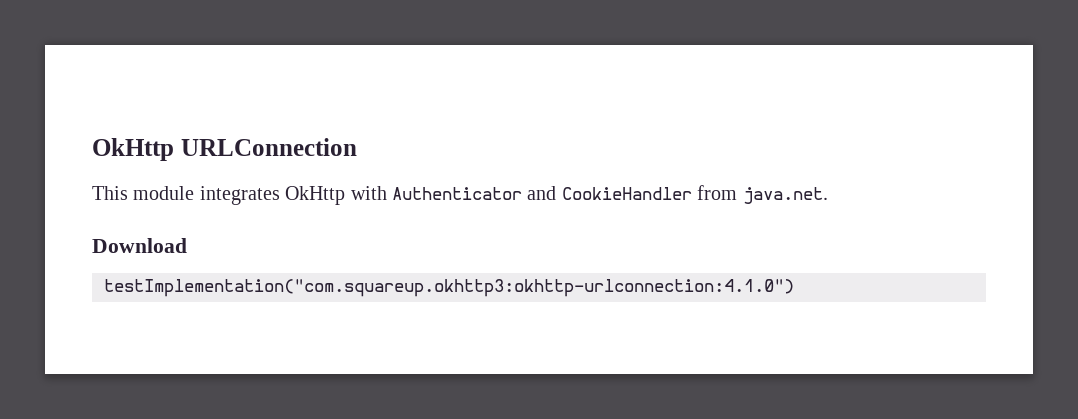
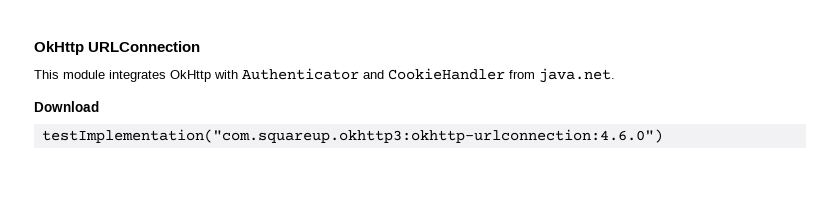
[104,279,794,297] testImplementation("com.squareup.okhttp3:okhttp-urlconnection:4.1.0") -> [41,129,663,143] testImplementation("com.squareup.okhttp3:okhttp-urlconnection:4.6.0")

